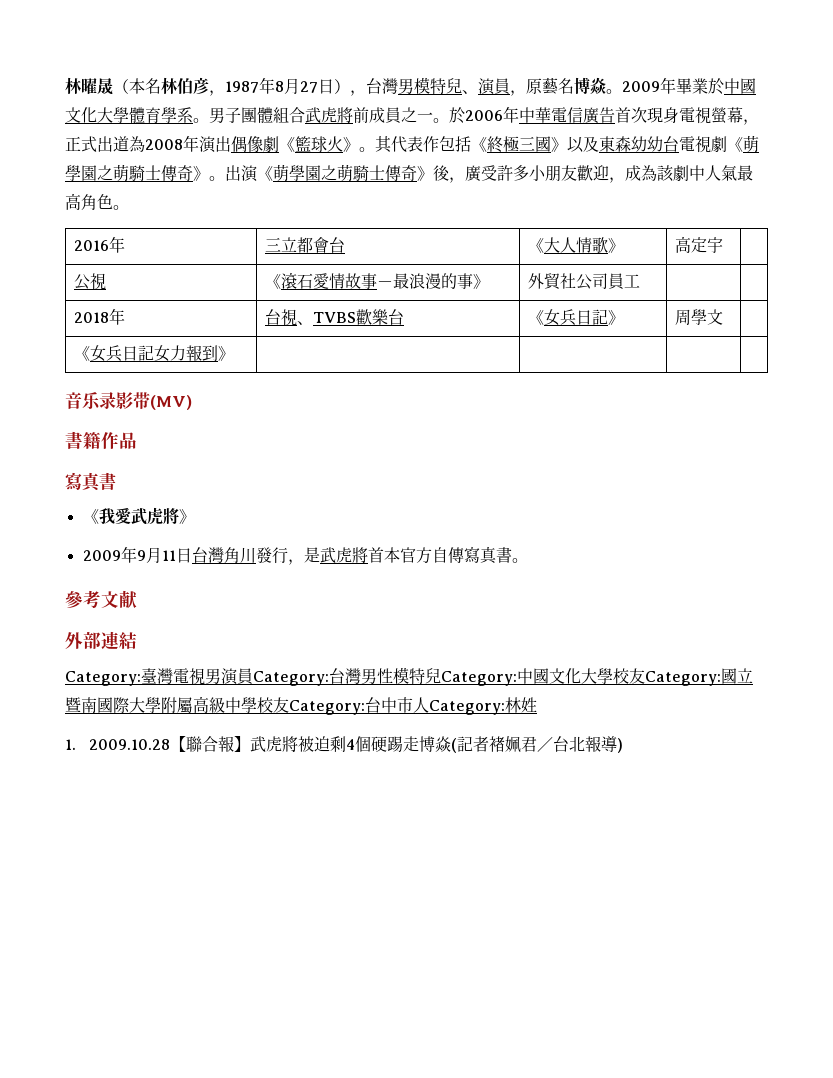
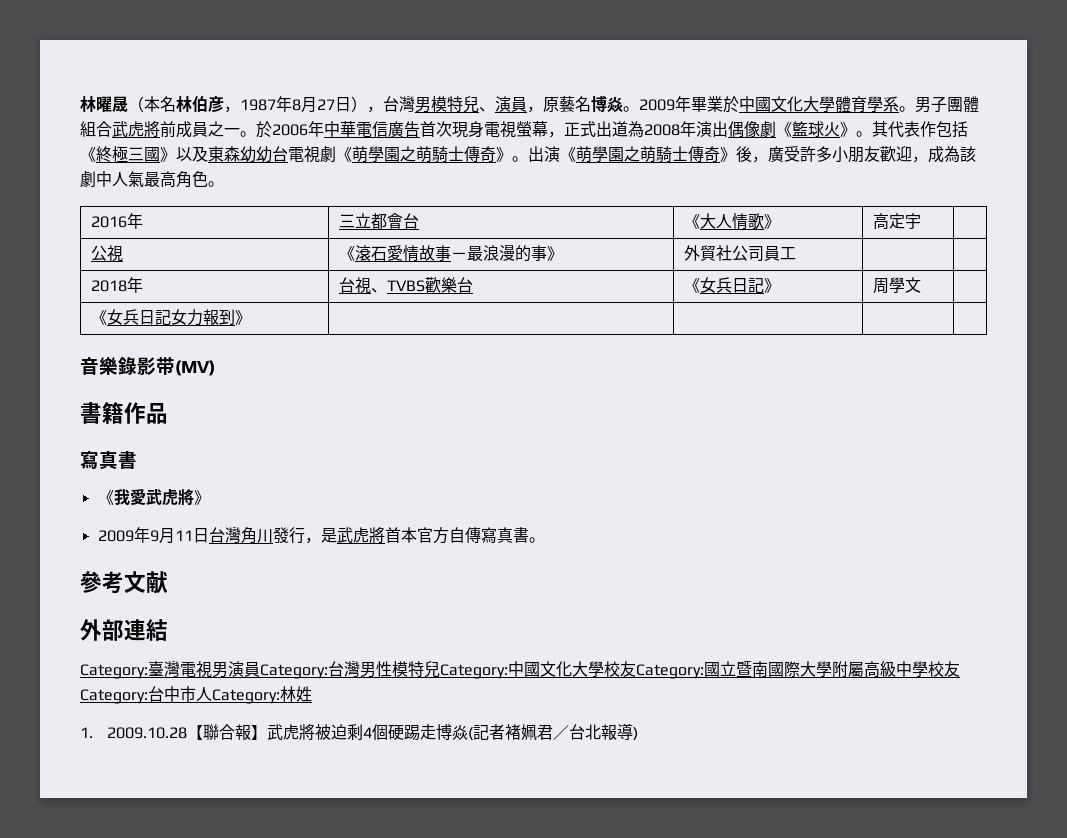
[82,392,116,409] 乐录 -> [99,357,137,375] 樂錄

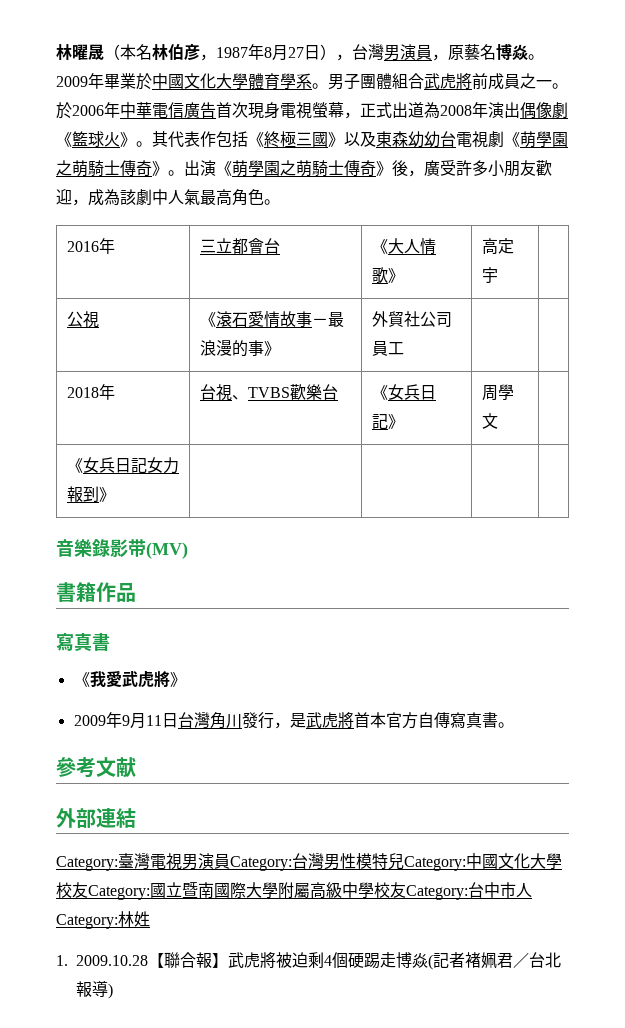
[431,96,495,113] 模特兒、 -> (400, 53) none

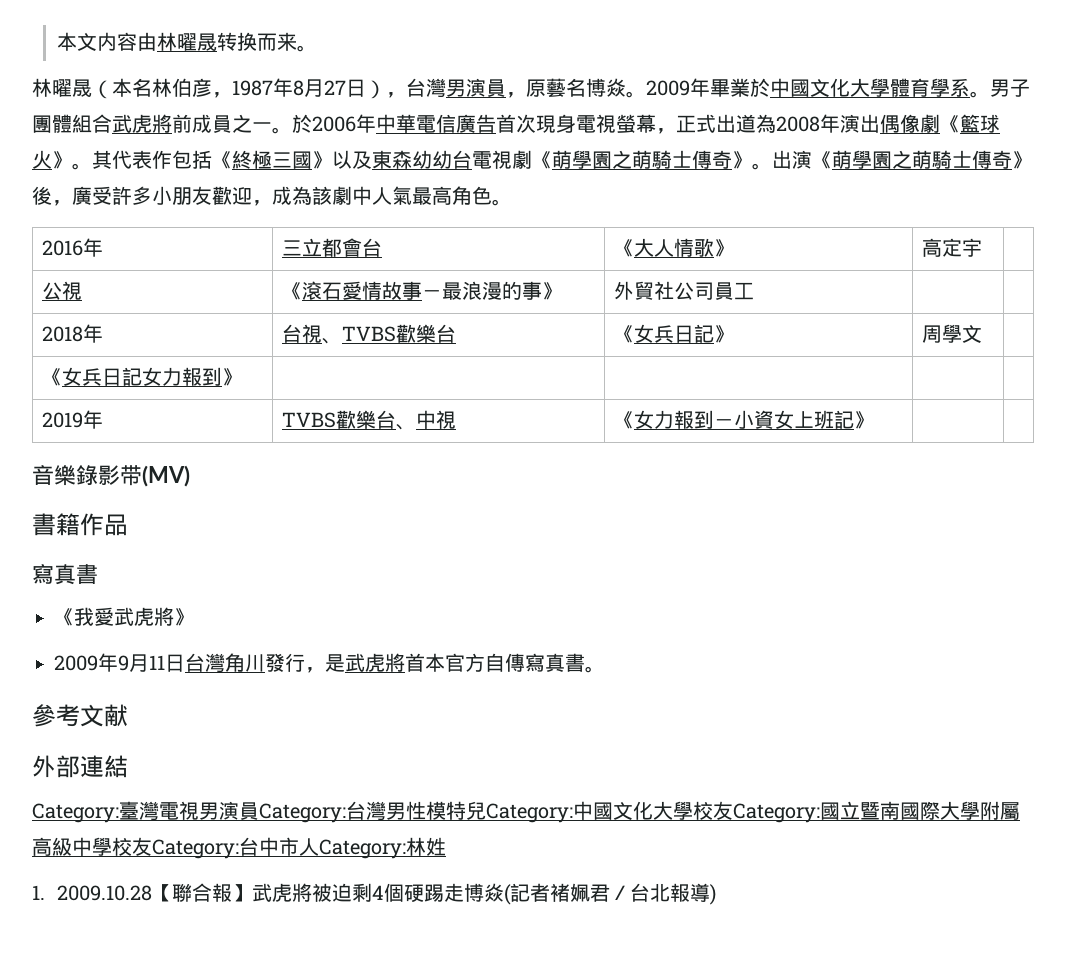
(56, 52) none -> [56,32,317,52] 本文内容由林曜晟转换而来。 //
(115, 494) none -> [41,410,103,429] [281,410,456,430] [613,410,874,429] // 2019年 | TVBS歡樂台、中視 | 《女力報到－小資女上班記》 | |

